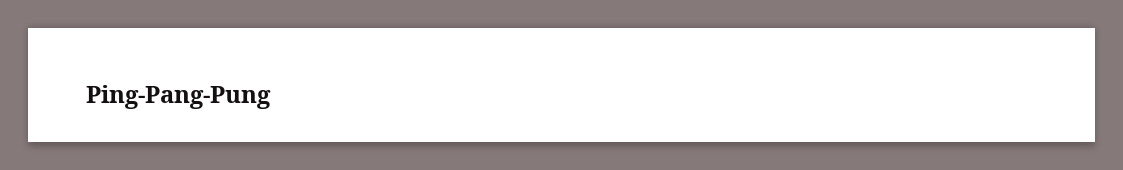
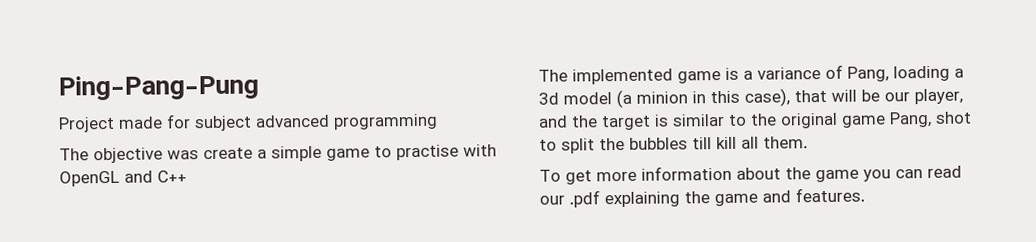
(271, 97) none -> [58,113,438,133] [59,144,497,164] [59,170,187,187] [538,64,964,85] [538,88,963,109] [538,111,972,131] [539,136,808,154] [539,165,962,185] [539,187,865,208] // Project made for subject advanced programming // The objective was create a simple game to practise with OpenGL and C++ // The implemented game is a variance of Pang, loading a 3d model (a minion in this case), that will be our player, and the target is similar to the original game Pang, shot to split the bubbles till kill all them. // To get more information about the game you can read our .pdf explaining the game and features.

